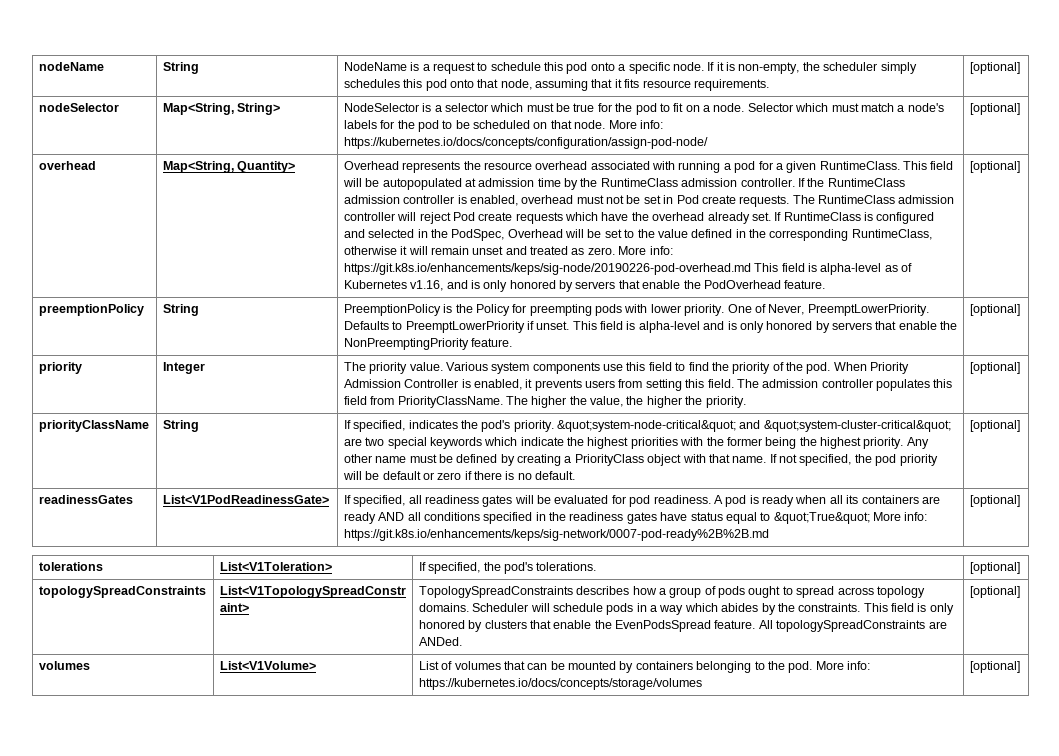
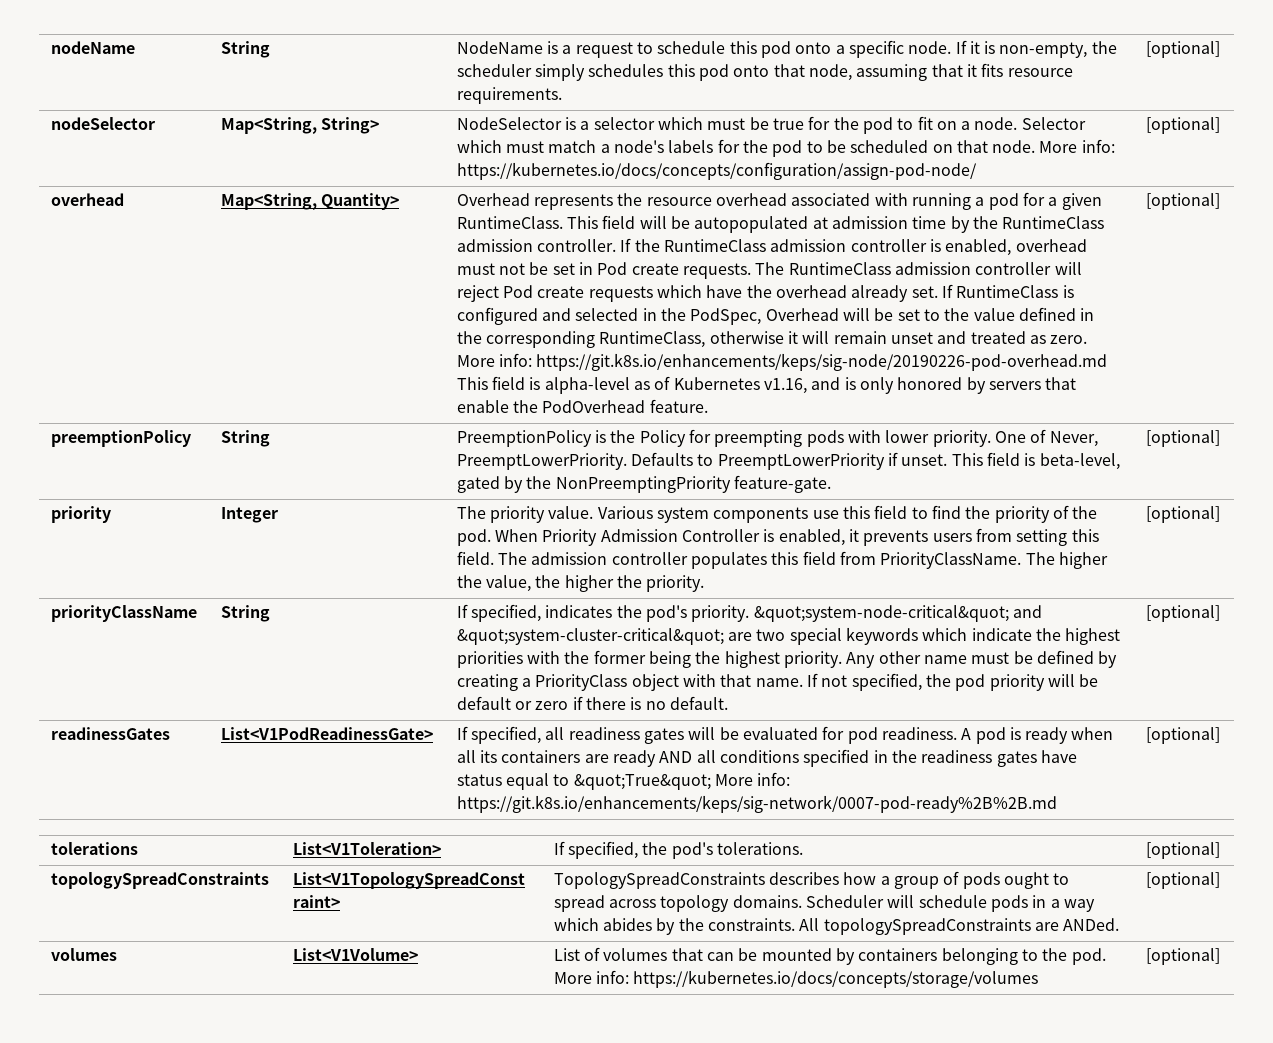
[638,321,937,333] alpha-level and is only honored by servers that enable -> [1039,453,1120,470] [456,476,524,493] beta-level, gated by
[471,338,513,347] feature. -> [733,475,831,493] feature-gate.
[863,603,954,615] [418,620,756,632] This field is only honored by clusters that enable the EvenPodsSpread feature. -> (795, 924) none

